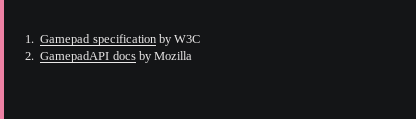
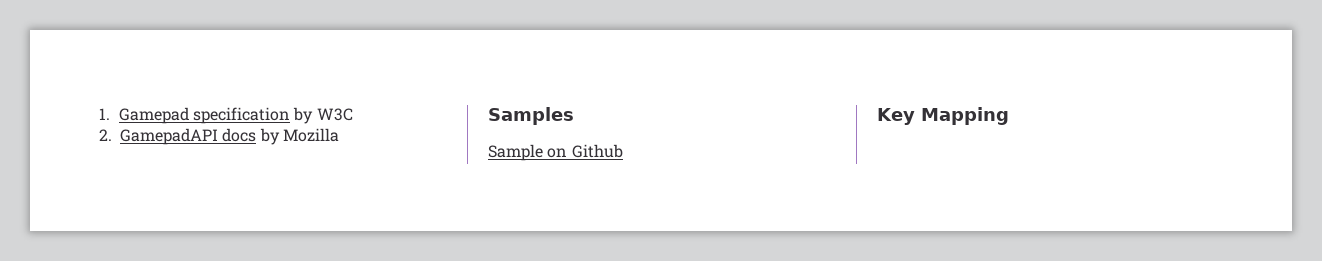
(193, 55) none -> [488,107,574,125] [488,144,623,161] [877,107,1009,125] // Samples // Sample on Github // Key Mapping

